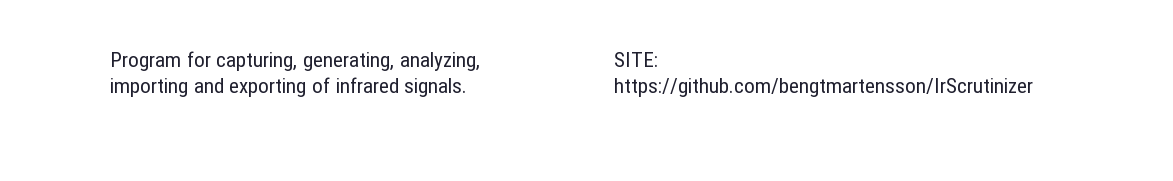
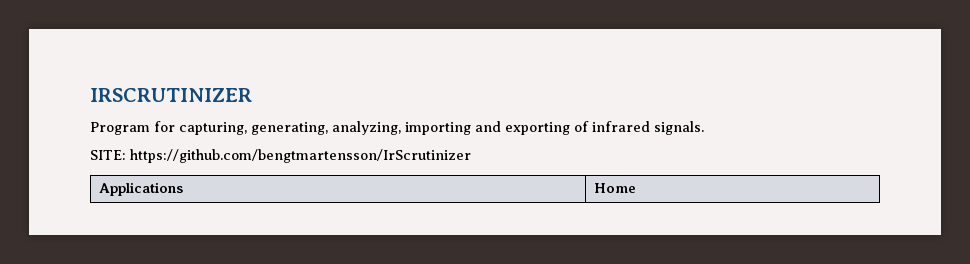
(110, 61) none -> [90,88,252,102] IRSCRUTINIZER //
(1033, 87) none -> [98,182,183,196] [593,183,636,193] // Applications | Home

